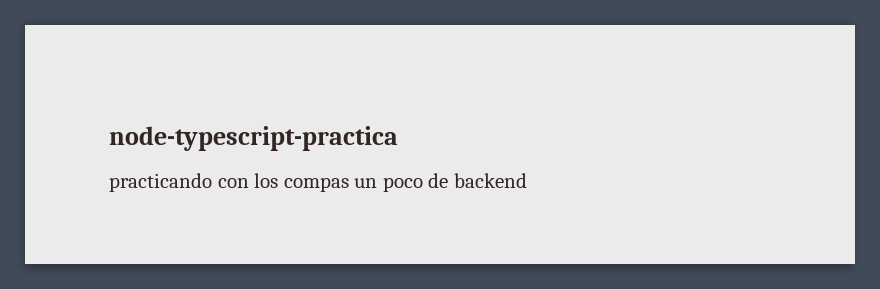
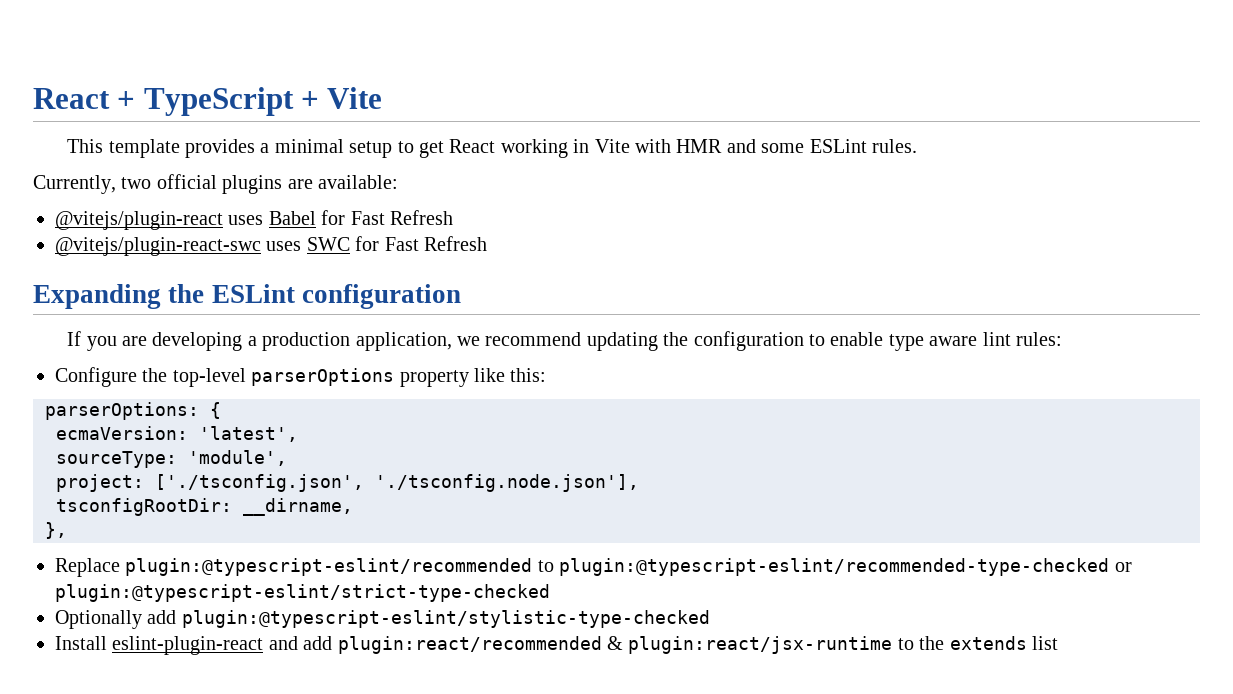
[109,126,398,151] [109,173,527,192] node-typescript-practica // practicando con los compas un poco de backend -> [33,87,383,116] [67,139,917,158] [33,174,398,194] [55,210,453,230] [55,236,487,256] [33,284,461,309] [67,331,1062,351] [55,367,547,387] [45,402,221,420] [56,426,298,442] [56,450,287,468] [56,474,639,492] [56,498,353,516] [45,522,67,539] [55,558,1132,577] [55,584,550,602] [55,610,710,629] [55,636,1058,655] React + TypeScript + Vite // This template provides a minimal setup to get React working in Vite with HMR and some ESLint rules. // Currently, two official plugins are available: // @vitejs/plugin-react uses Babel for Fast Refresh // @vitejs/plugin-react-swc uses SWC for Fast Refresh // Expanding the ESLint configuration // If you are developing a production application, we recommend updating the configuration to enable type aware lint rules: // Configure the top-level parserOptions property like this: // parserOptions: { // ecmaVersion: 'latest', // sourceType: 'module', // project: ['./tsconfig.json', './tsconfig.node.json'], // tsconfigRootDir: __dirname, // }, // Replace plugin:@typescript-eslint/recommended to plugin:@typescript-eslint/recommended-type-checked or plugin:@typescript-eslint/strict-type-checked // Optionally add plugin:@typescript-eslint/stylistic-type-checked // Install eslint-plugin-react and add plugin:react/recommended & plugin:react/jsx-runtime to the extends list

